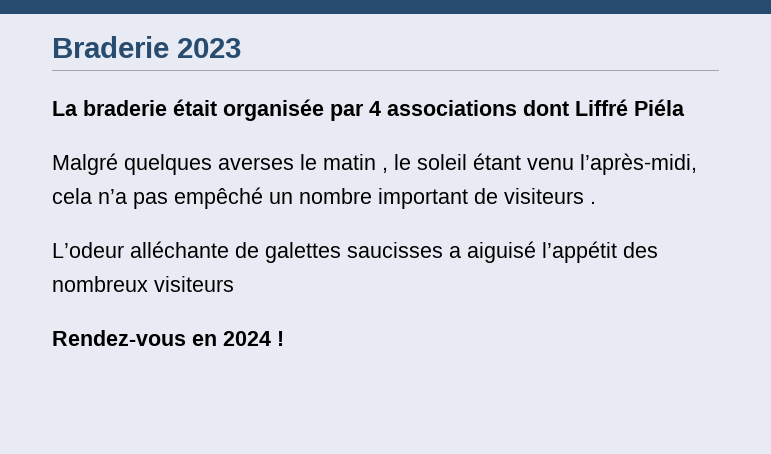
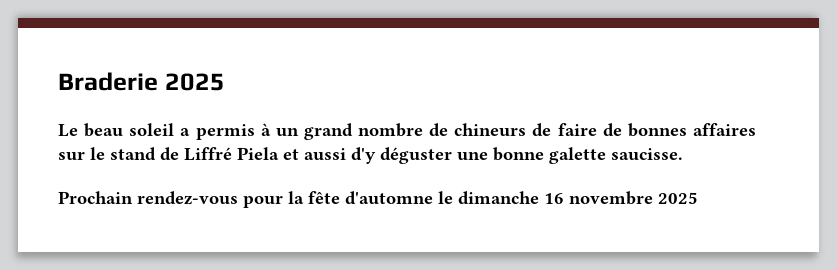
[177,38,241,58] [52,99,685,121] [52,153,697,175] [52,187,596,209] [52,241,658,263] [52,276,234,292] [52,330,284,346] 2023 // La braderie était organisée par 4 associations dont Liffré Piéla // Malgré quelques averses le matin , le soleil étant venu l’après-midi, cela n’a pas empêché un nombre important de visiteurs . // L’odeur alléchante de galettes saucisses a aiguisé l’appétit des nombreux visiteurs // Rendez-vous en 2024 ! -> [164,73,225,91] [58,123,756,140] [58,147,683,164] [58,191,698,208] 2025 // Le beau soleil a permis à un grand nombre de chineurs de faire de bonnes affaires sur le stand de Liffré Piela et aussi d'y déguster une bonne galette saucisse. // Prochain rendez-vous pour la fête d'automne le dimanche 16 novembre 2025

